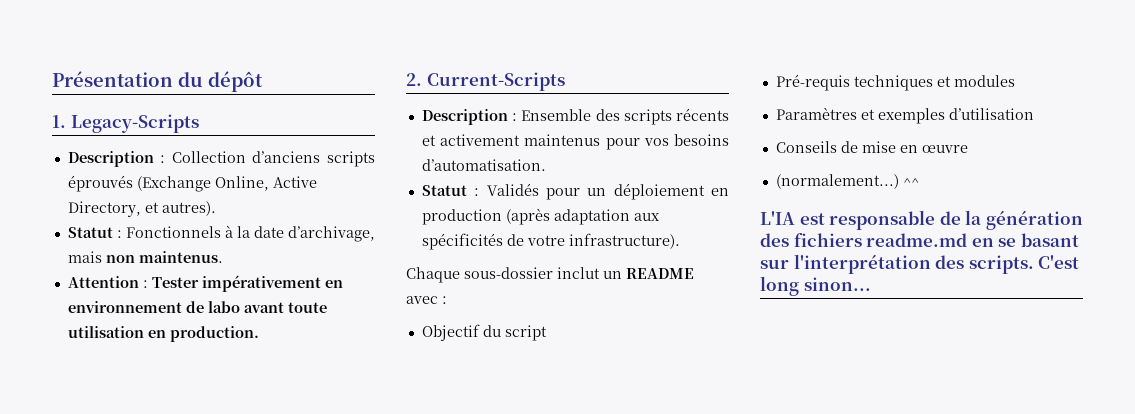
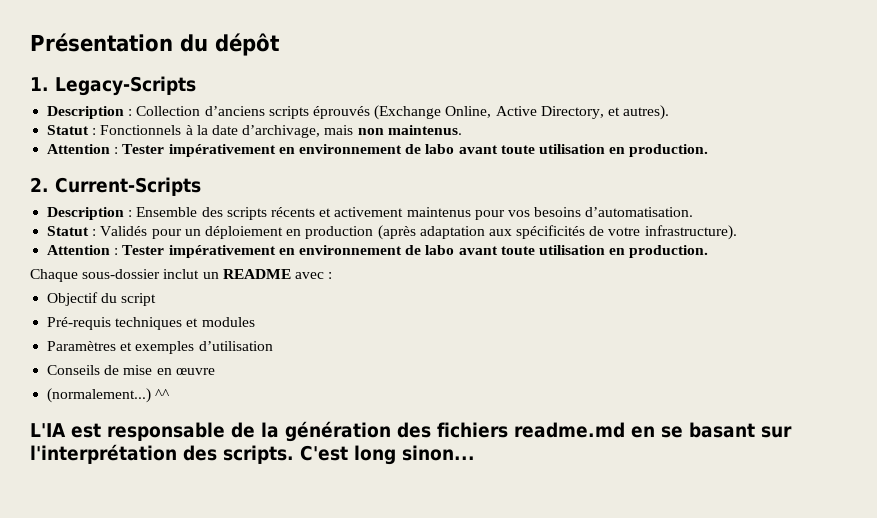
(680, 241) none -> [47,245,709,258] // Attention : Tester impérativement en environnement de labo avant toute utilisation en production.

